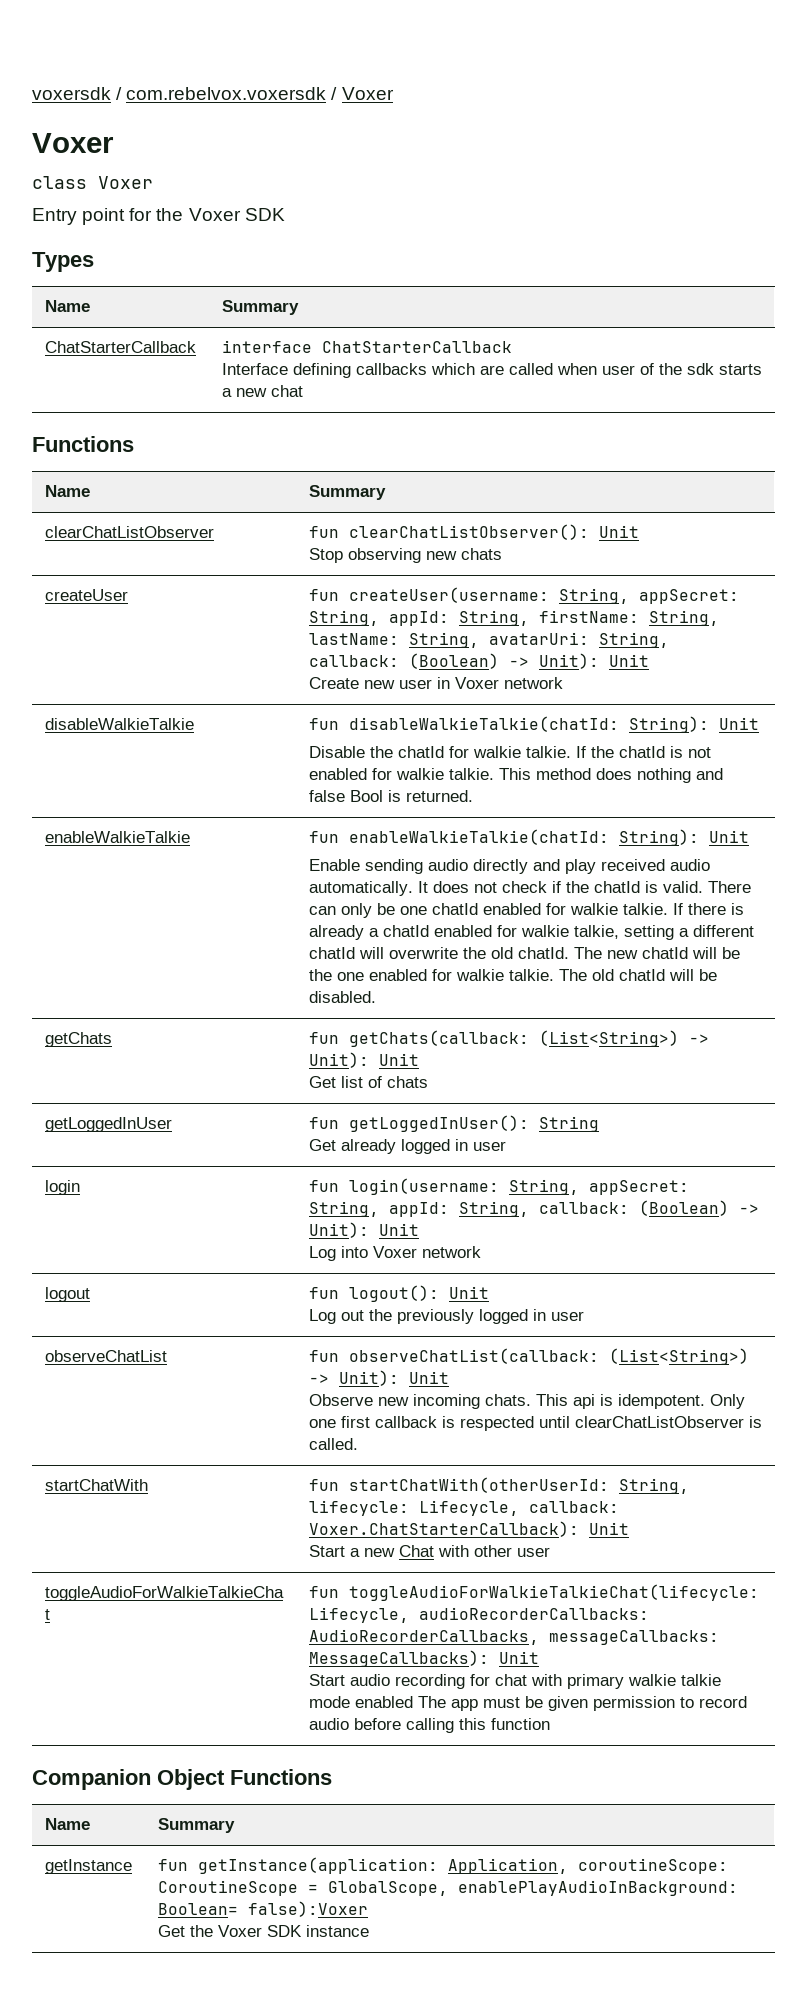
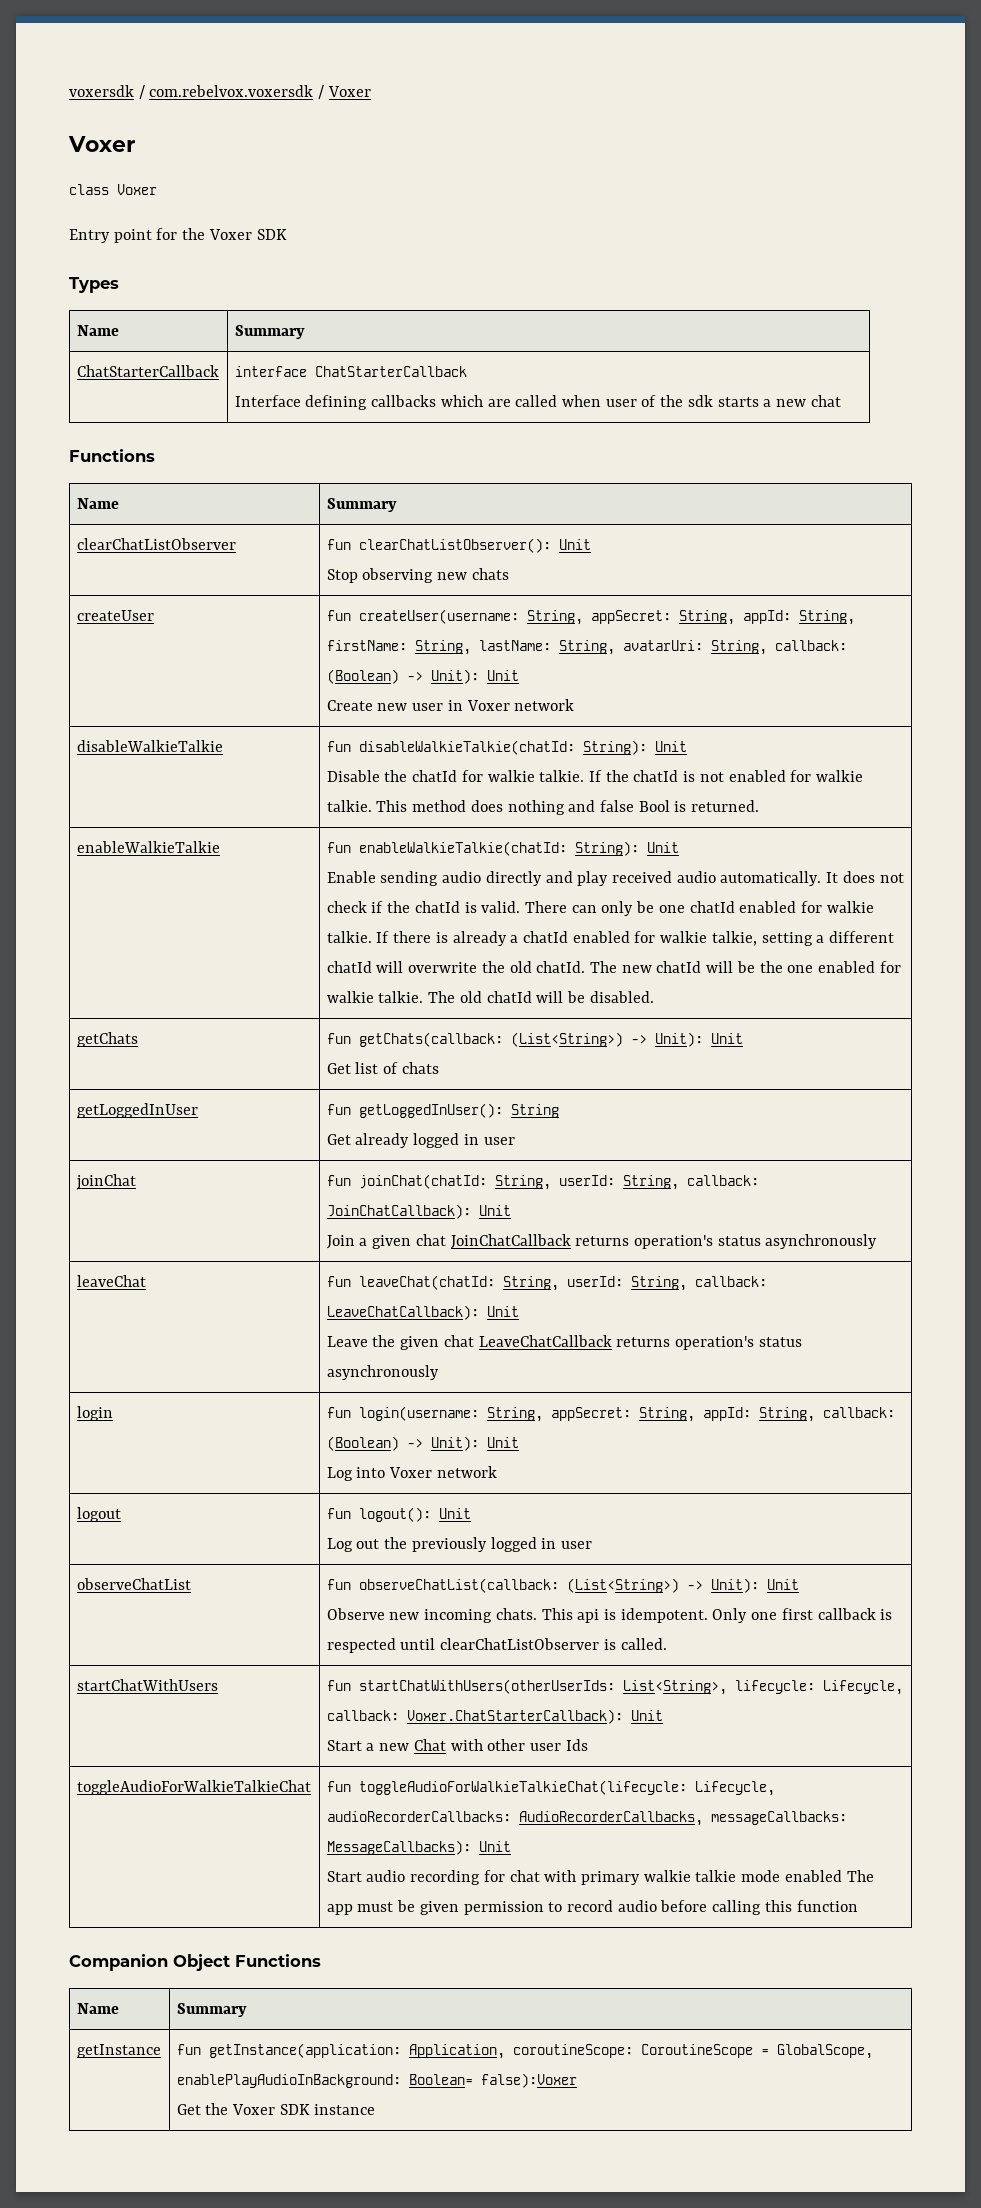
(506, 1146) none -> [75,1174,136,1190] [326,1174,759,1190] [326,1204,511,1219] [326,1234,878,1249] [76,1275,146,1287] [326,1275,767,1291] [326,1305,519,1320] [326,1335,802,1350] [326,1365,439,1380] // joinChat | fun joinChat(chatId: String, userId: String, callback: JoinChatCallback): Unit // Join a given chat JoinChatCallback returns operation's status asynchronously // leaveChat | fun leaveChat(chatId: String, userId: String, callback: LeaveChatCallback): Unit // Leave the given chat LeaveChatCallback returns operation's status asynchronously
[44,1479,148,1491] [308,1477,689,1494] startChatWith | fun startChatWith(otherUserId: String, -> [76,1679,218,1691] [326,1679,727,1695] startChatWithUsers | fun startChatWithUsers(otherUserIds: List<String>,
(550, 1552) none -> [565,1739,588,1751] Ids

